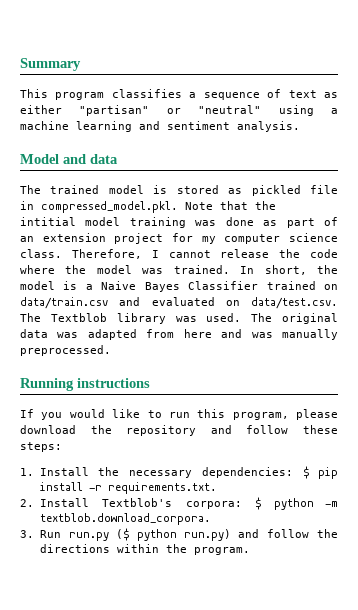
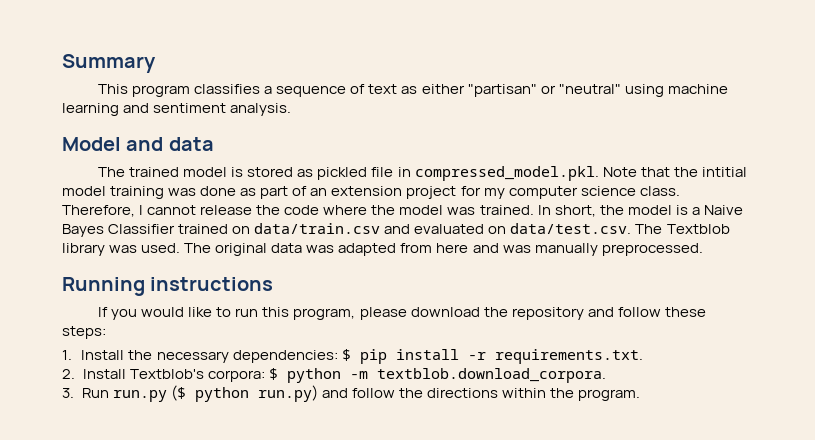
[331,108,338,114] a -> (664, 90) none

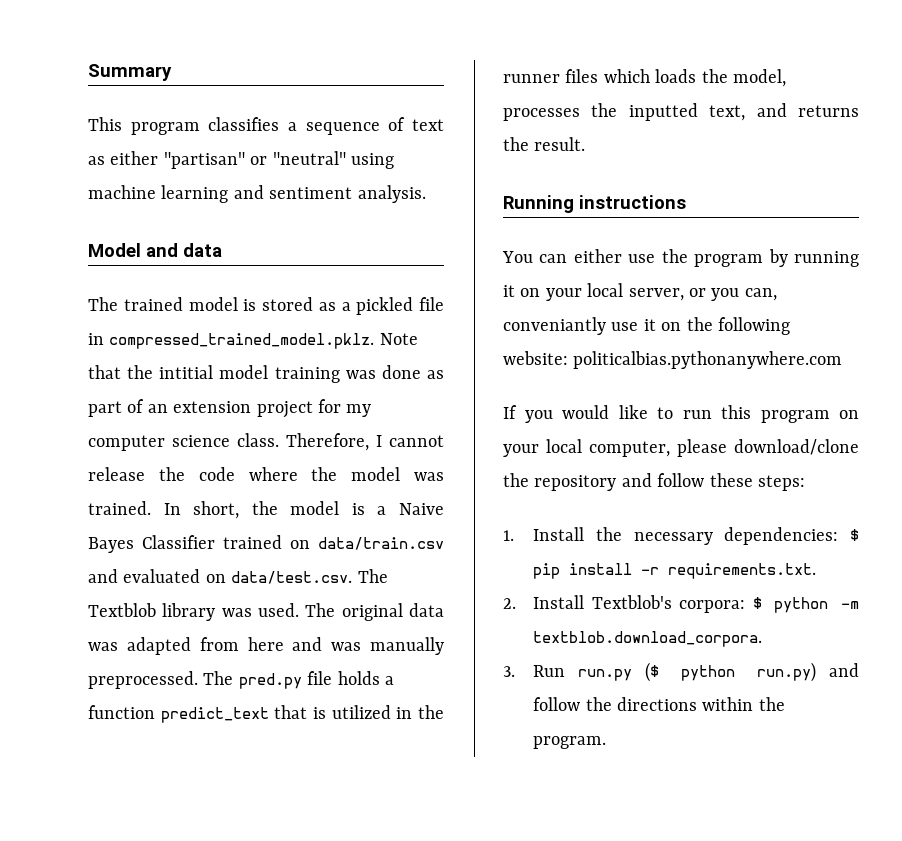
(314, 173) none -> [341,302,351,311] a
[414,166,599,181] compressed_model.pkl. -> [109,333,375,349] compressed_trained_model.pklz.
[62,277,274,296] // Running instructions -> [203,671,394,689] [88,705,444,723] [503,69,786,87] [503,103,859,121] [503,137,586,151] [503,195,686,213] [502,249,859,267] [503,283,777,301] [503,317,790,335] [503,351,843,369] The pred.py file holds a function predict_text that is utilized in the runner files which loads the model, processes the inputted text, and returns the result. // Running instructions // You can either use the program by running it on your local server, or you can, conveniantly use it on the following website: politicalbias.pythonanywhere.com
[293,307,480,320] program, please download -> [760,410,859,423] [503,439,859,457] program on your local computer, please download/clone

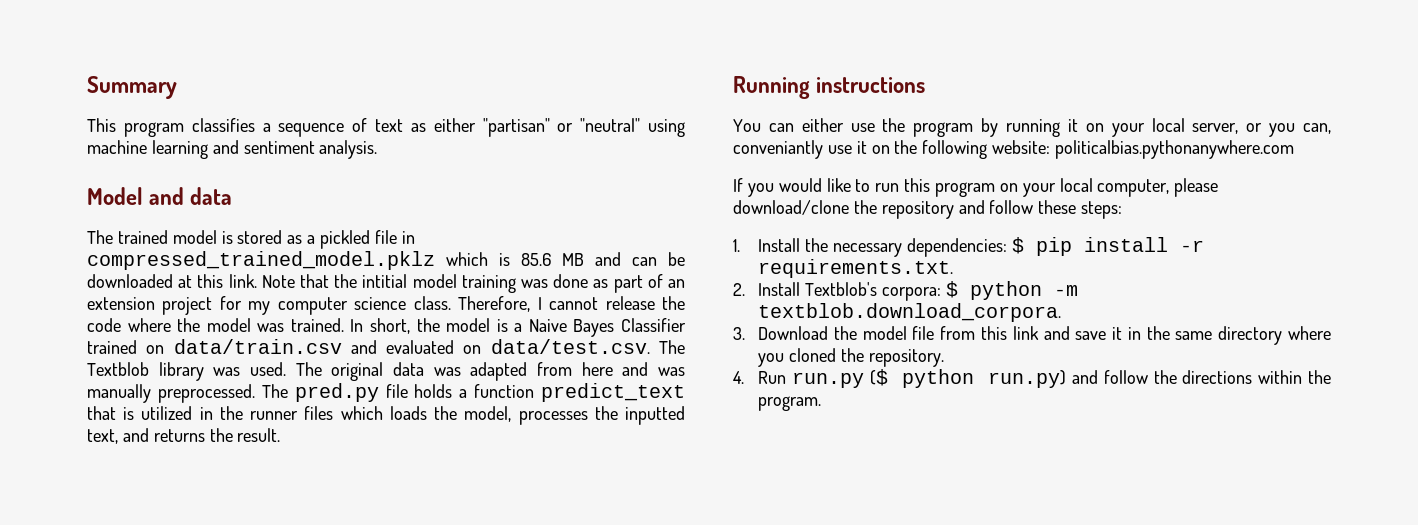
[109,333,375,349] compressed_trained_model.pklz. -> [87,251,685,270] [87,274,257,288] compressed_trained_model.pklz which is 85.6 MB and can be downloaded at this link.
(515, 671) none -> [758,326,1331,345] [758,348,944,367] [733,371,744,384] Download the model file from this link and save it in the same directory where you cloned the repository. // 4.

